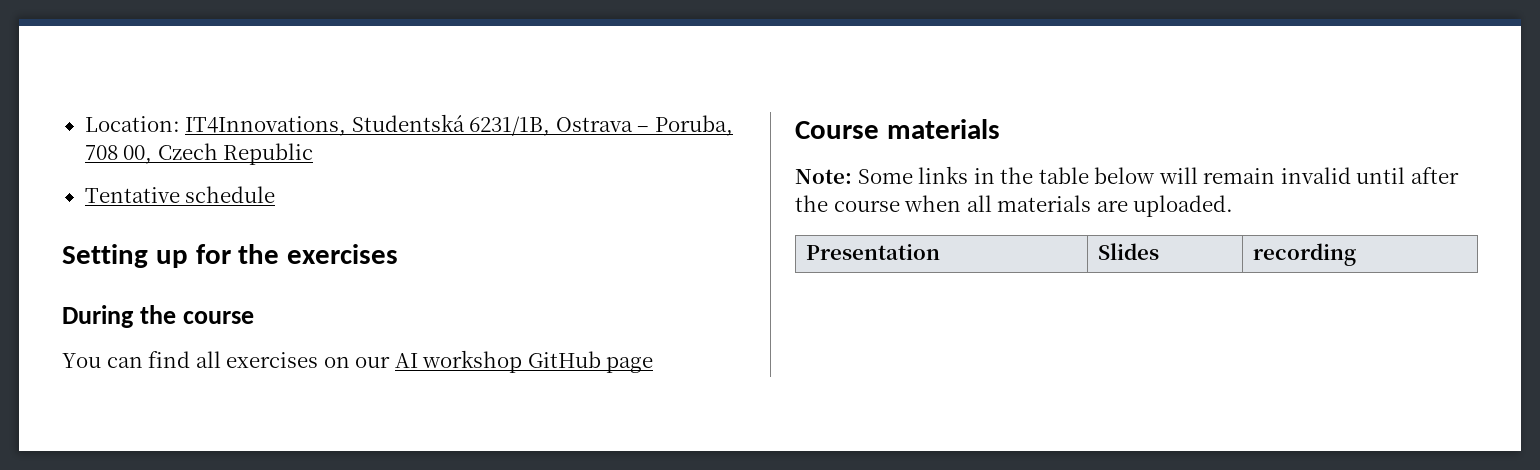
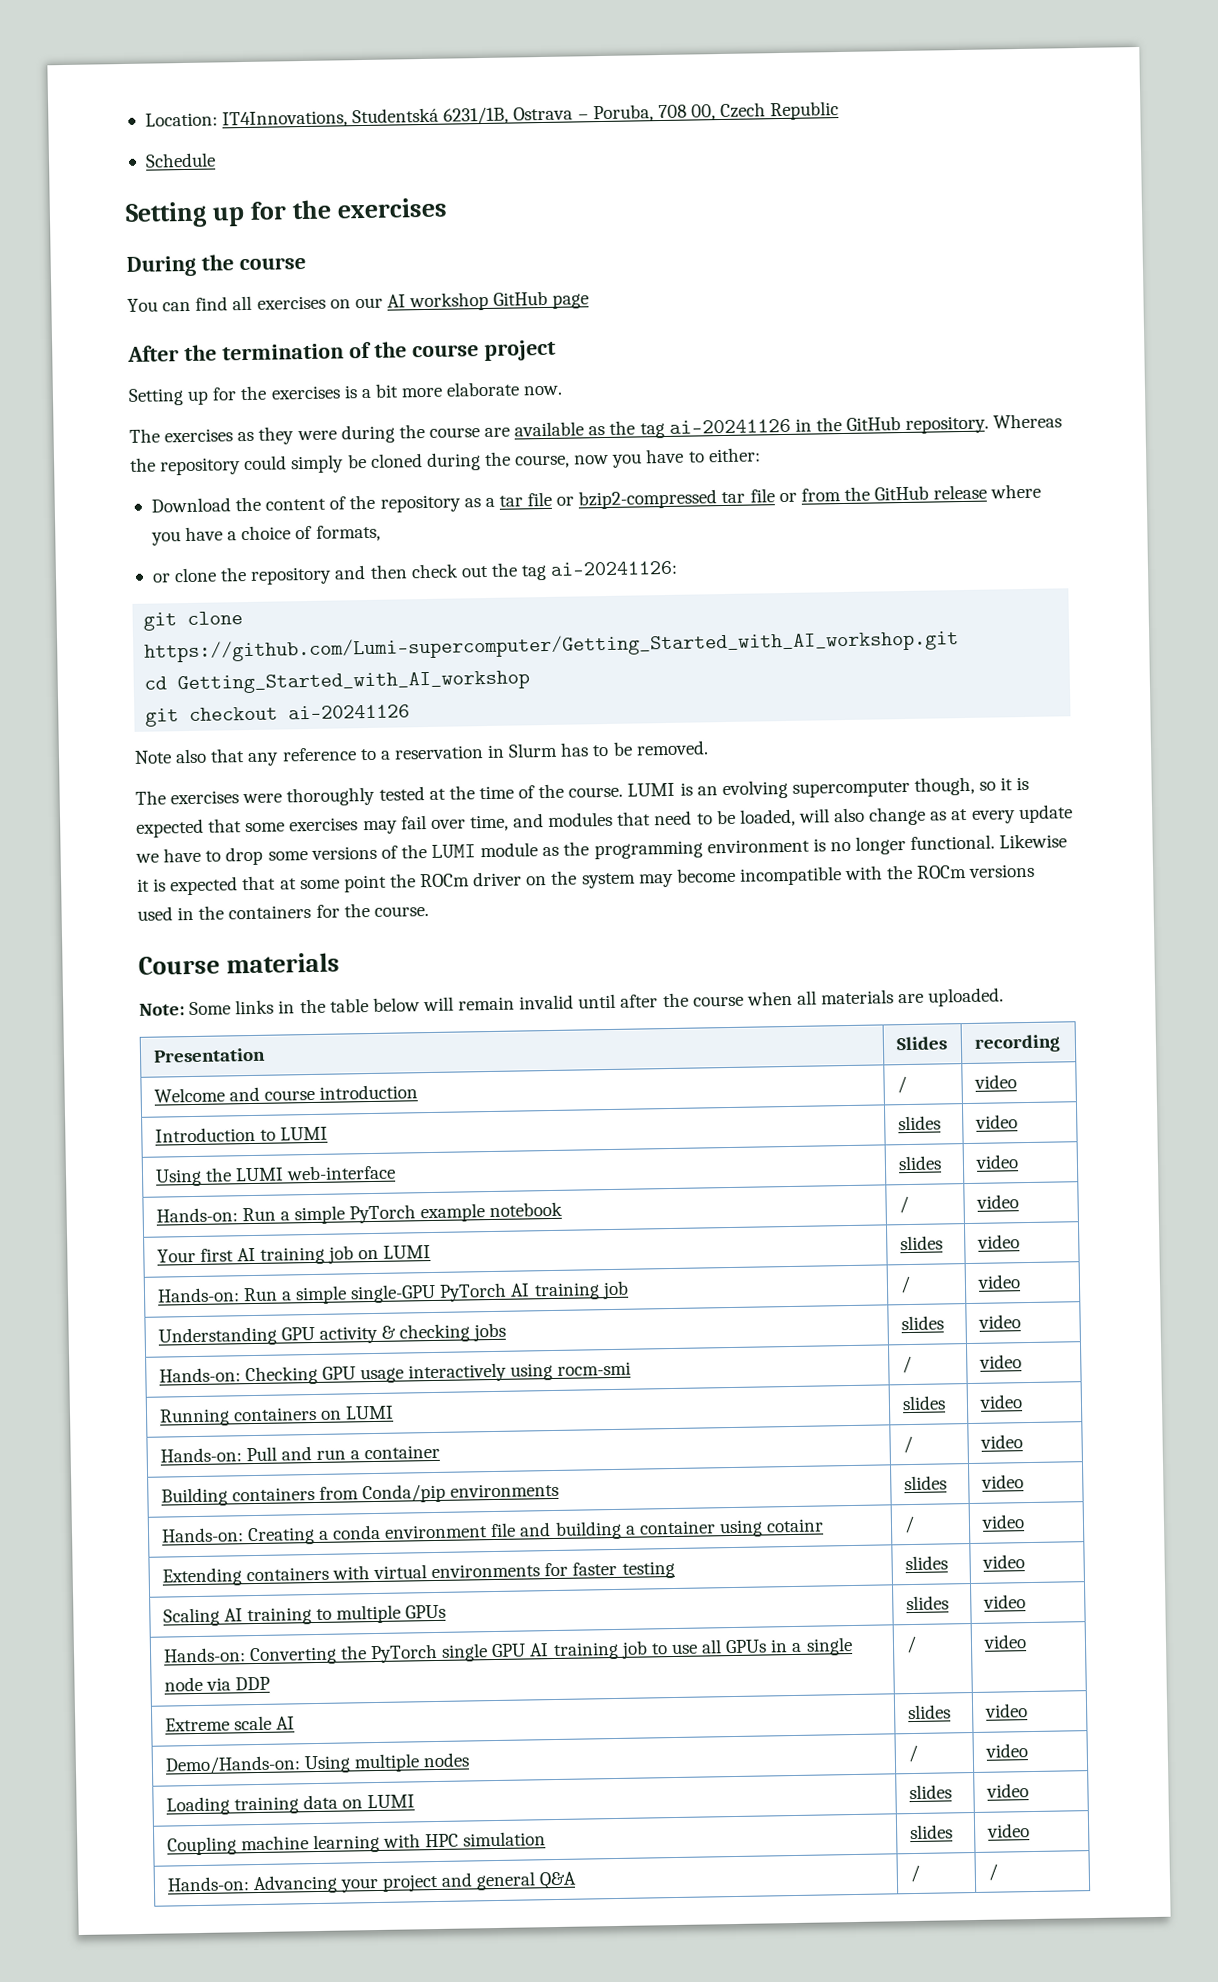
[84,186,276,203] Tentative schedule -> [144,152,216,168] Schedule
(654, 365) none -> [127,339,556,362] [128,381,564,406] [129,413,1063,445] [130,447,761,476] [150,483,1042,513] [150,524,381,546] [151,560,679,585] [143,611,244,631] [144,629,960,663] [144,670,531,695] [145,704,411,727] [134,740,709,767] [135,776,1030,807] [136,804,1073,838] [135,833,1068,866] [137,863,1036,896] [137,903,429,921] // After the termination of the course project // Setting up for the exercises is a bit more elaborate now. // The exercises as they were during the course are available as the tag ai-20241126 in the GitHub repository. Whereas the repository could simply be cloned during the course, now you have to either: // Download the content of the repository as a tar file or bzip2-compressed tar file or from the GitHub release where you have a choice of formats, // or clone the repository and then check out the tag ai-20241126: // git clone https://github.com/Lumi-supercomputer/Getting_Started_with_AI_workshop.git // cd Getting_Started_with_AI_workshop // git checkout ai-20241126 // Note also that any reference to a reservation in Slurm has to be removed. // The exercises were thoroughly tested at the time of the course. LUMI is an evolving supercomputer though, so it is expected that some exercises may fail over time, and modules that need to be loaded, will also change as at every update we have to drop some versions of the LUMI module as the programming environment is no longer functional. Likewise it is expected that at some point the ROCm driver on the system may become incompatible with the ROCm versions used in the containers for the course.
(1356, 254) none -> [153,1084,419,1103] [896,1076,907,1094] [973,1074,1017,1089] [154,1126,328,1143] [897,1115,941,1131] [974,1114,1018,1129] [154,1164,397,1187] [897,1155,942,1171] [974,1154,1019,1169] [155,1201,564,1225] [898,1196,909,1214] [975,1194,1019,1209] [156,1245,432,1265] [899,1235,943,1251] [976,1234,1020,1249] [156,1280,629,1305] [899,1275,911,1294] [976,1274,1021,1289] [157,1322,507,1347] [900,1315,944,1331] [977,1314,1021,1329] [158,1361,632,1386] [901,1355,912,1374] [978,1354,1022,1369] [158,1405,395,1427] [901,1395,946,1411] [978,1394,1023,1409] [159,1444,441,1463] [902,1435,913,1454] [979,1434,1023,1449] [160,1482,560,1507] [903,1475,947,1491] [980,1474,1024,1489] [160,1518,825,1546] [903,1515,915,1534] [980,1514,1025,1529] [161,1560,675,1587] [904,1555,948,1571] [981,1554,1025,1569] [162,1604,447,1627] [905,1595,949,1611] [982,1594,1026,1609] [162,1637,853,1666] [163,1676,270,1692] [905,1635,917,1654] [982,1634,1027,1649] [164,1715,295,1732] [907,1704,951,1720] [983,1703,1028,1718] [164,1752,470,1775] [907,1744,918,1763] [984,1743,1028,1758] [165,1794,416,1816] [908,1784,952,1800] [985,1783,1029,1798] [166,1831,547,1856] [909,1824,953,1840] [986,1823,1030,1838] [166,1871,578,1895] [909,1864,920,1883] [987,1863,998,1881] // Welcome and course introduction | / | video // Introduction to LUMI | slides | video // Using the LUMI web-interface | slides | video // Hands-on: Run a simple PyTorch example notebook | / | video // Your first AI training job on LUMI | slides | video // Hands-on: Run a simple single-GPU PyTorch AI training job | / | video // Understanding GPU activity & checking jobs | slides | video // Hands-on: Checking GPU usage interactively using rocm-smi | / | video // Running containers on LUMI | slides | video // Hands-on: Pull and run a container | / | video // Building containers from Conda/pip environments | slides | video // Hands-on: Creating a conda environment file and building a container using cotainr | / | video // Extending containers with virtual environments for faster testing | slides | video // Scaling AI training to multiple GPUs | slides | video // Hands-on: Converting the PyTorch single GPU AI training job to use all GPUs in a single node via DDP | / | video // Extreme scale AI | slides | video // Demo/Hands-on: Using multiple nodes | / | video // Loading training data on LUMI | slides | video // Coupling machine learning with HPC simulation | slides | video // Hands-on: Advancing your project and general Q&A | / | /

